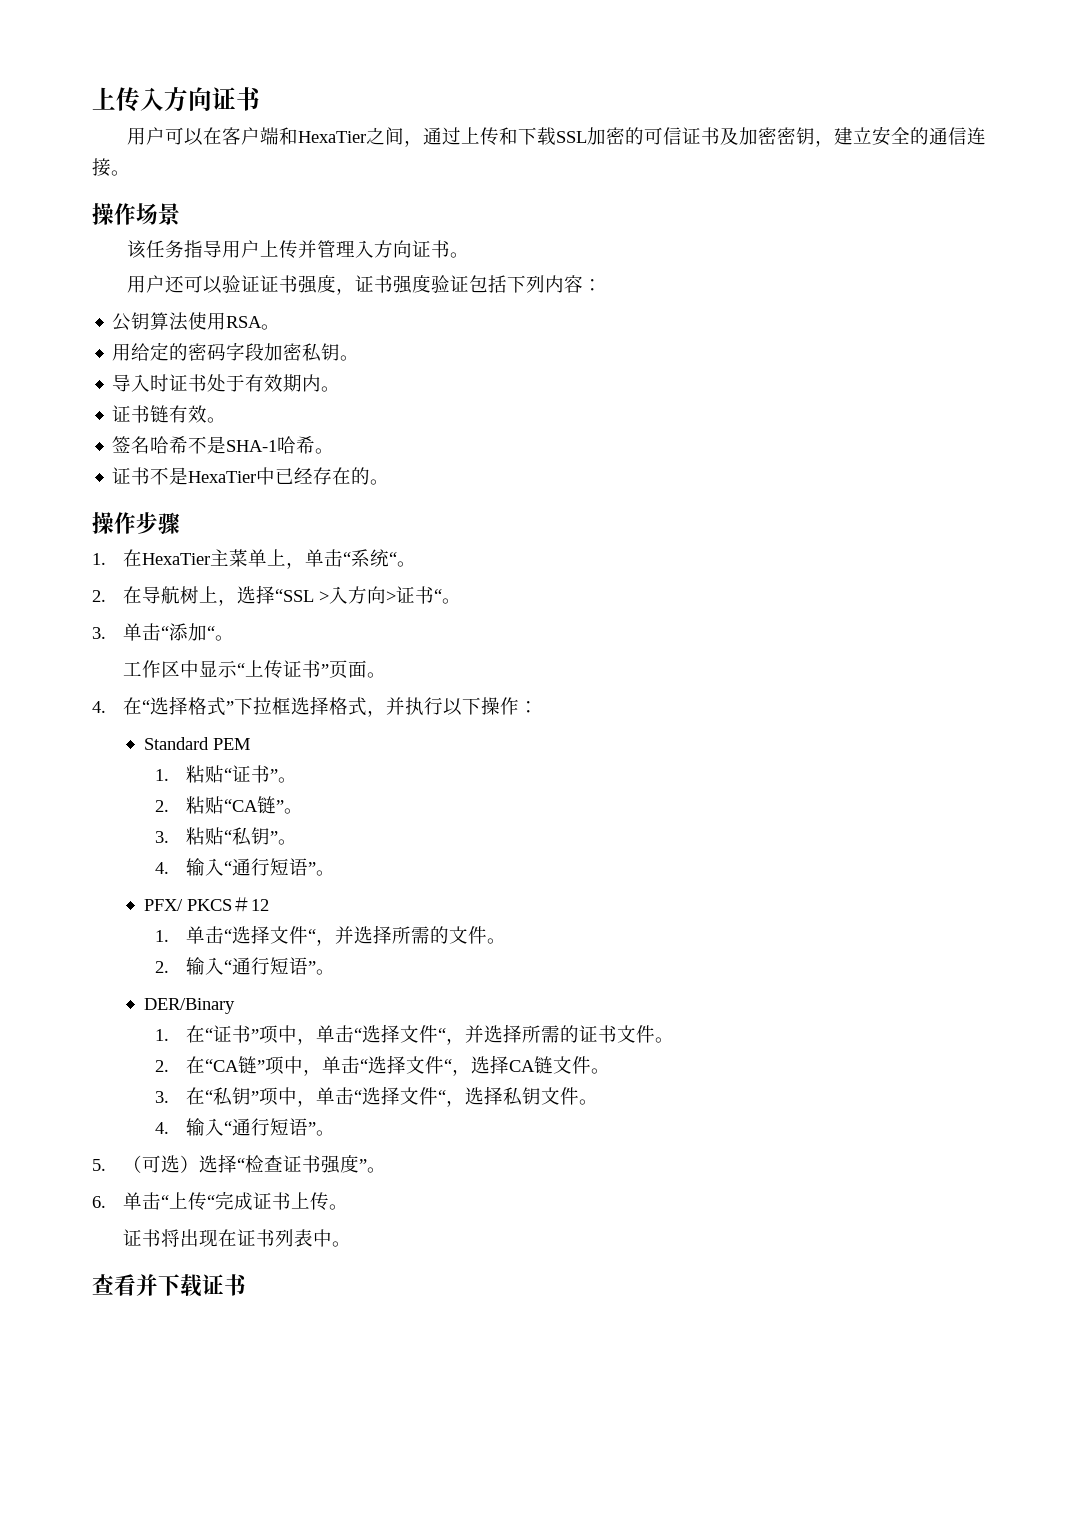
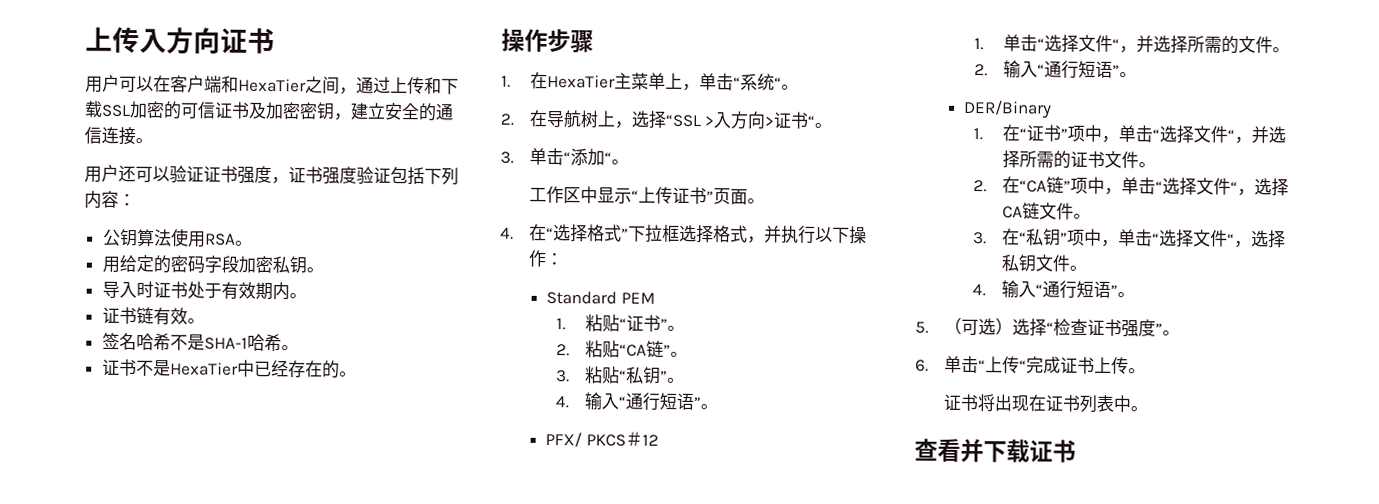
[92,203,180,226] [127,240,470,259] // 操作场景 // 该任务指导用户上传并管理入方向证书。 -> (153, 141) none

